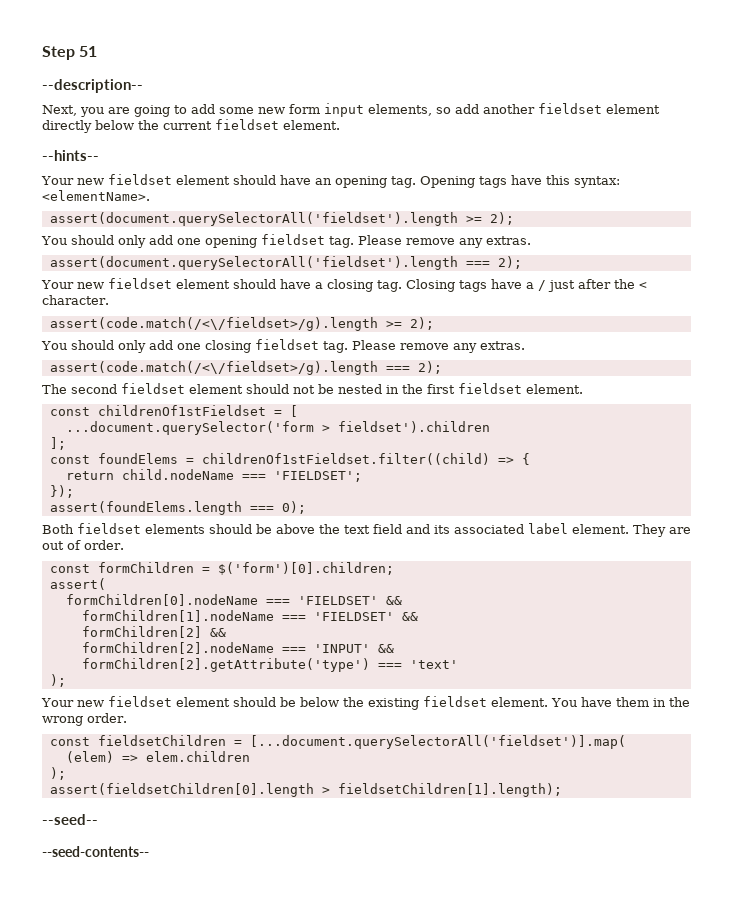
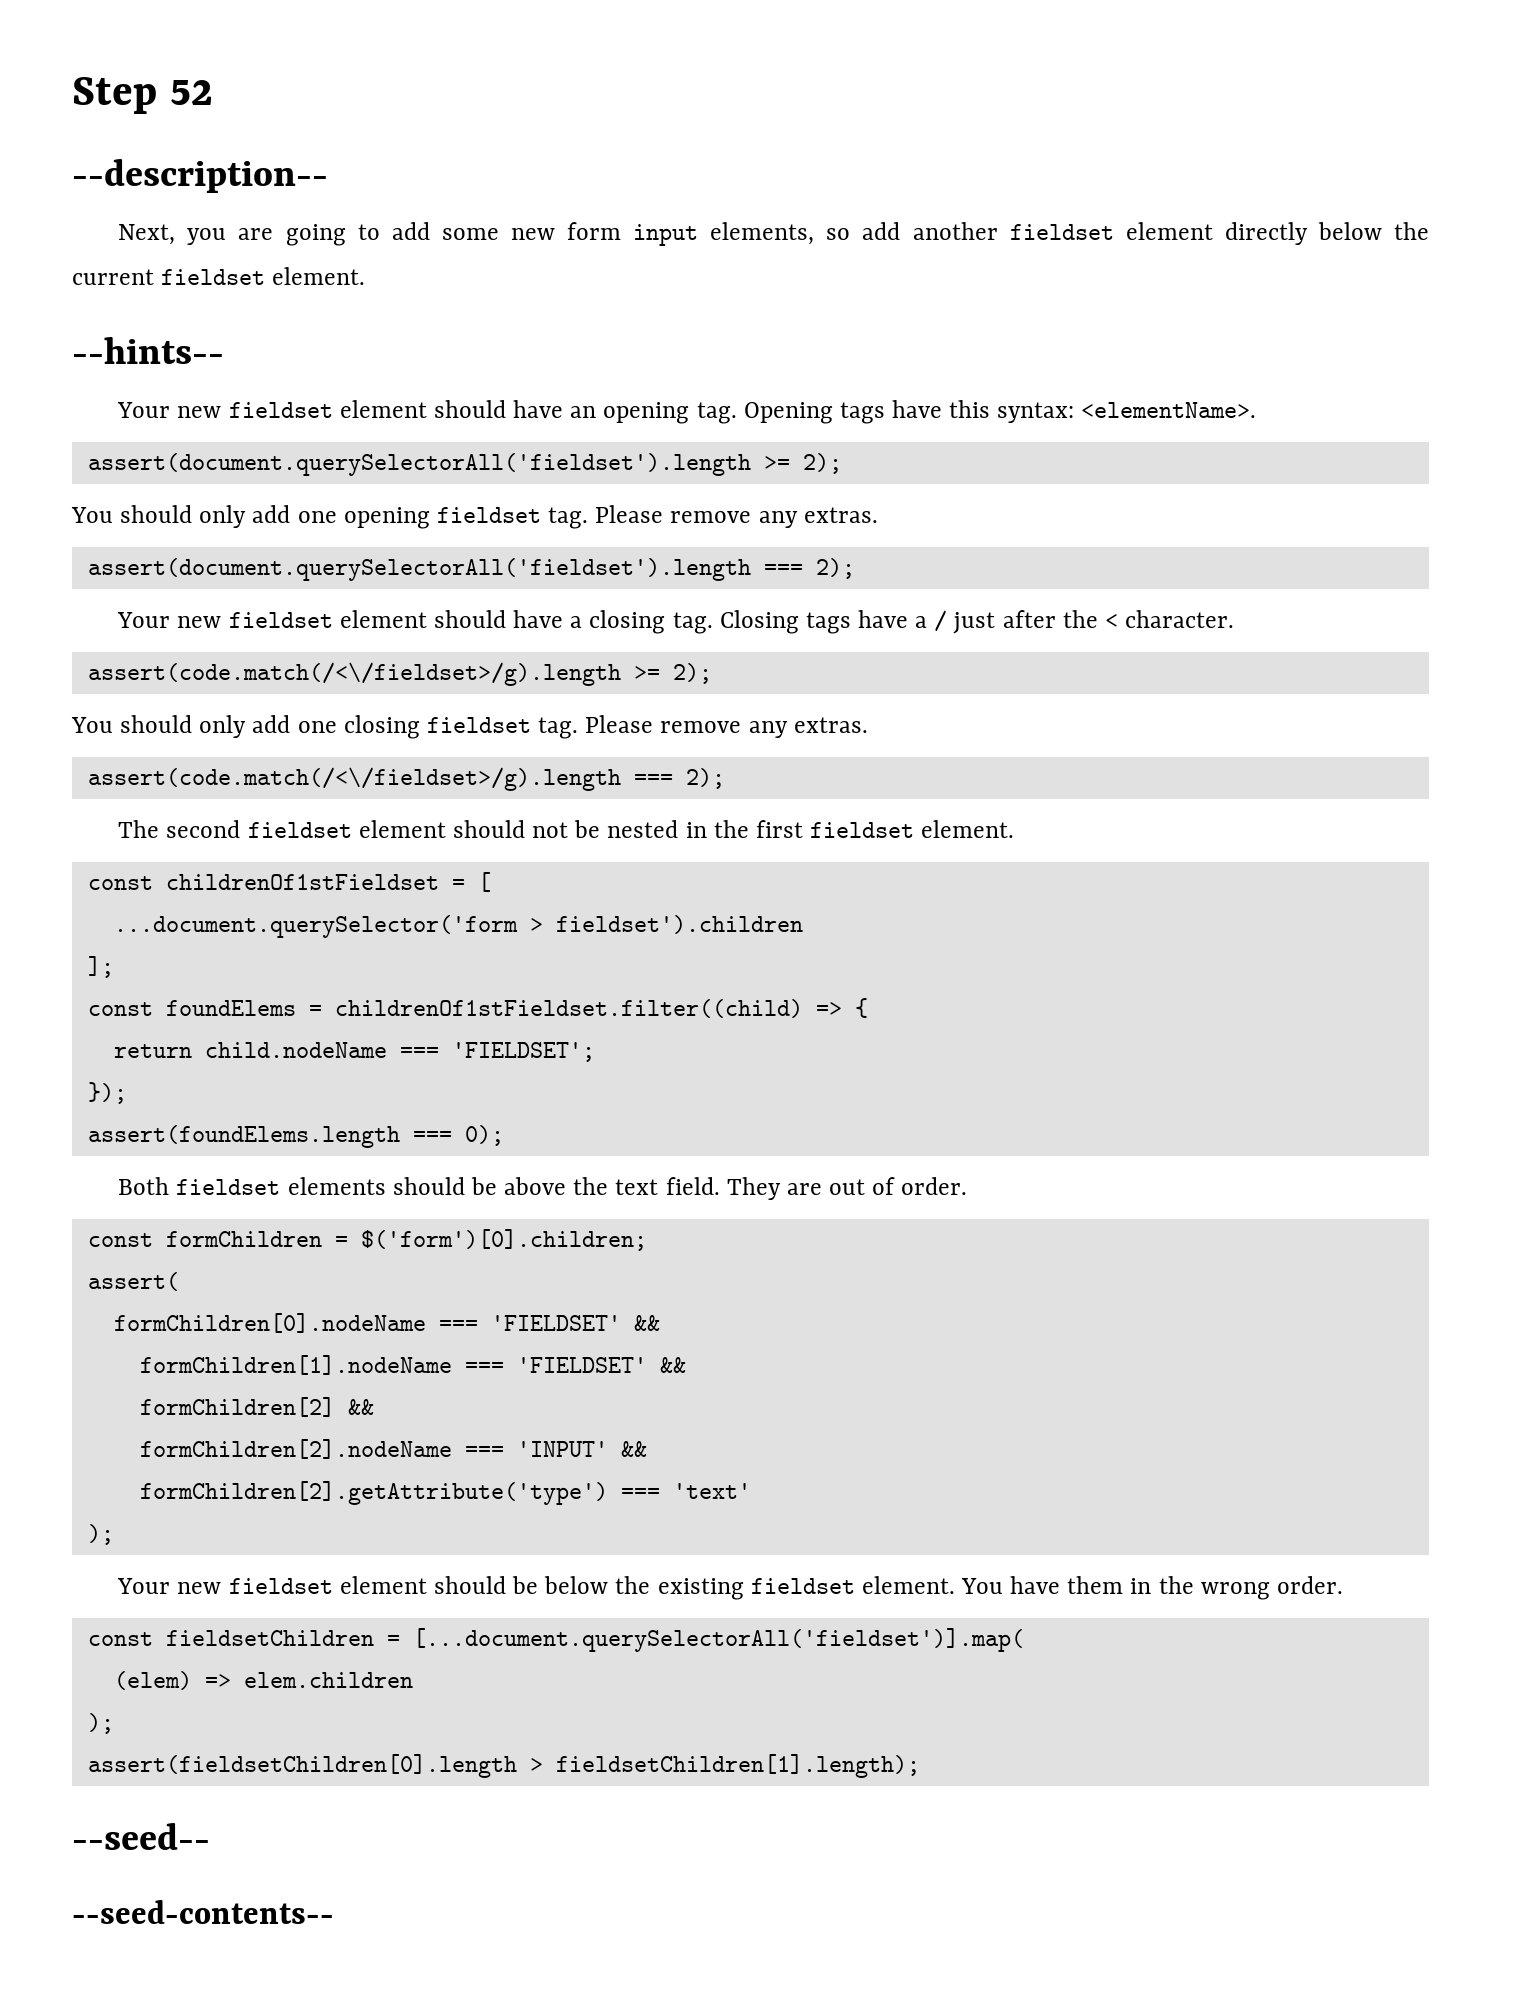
[79,46,98,57] 51 -> [169,80,213,105] 52
[373,523,629,534] field and its associated label element. -> [665,1177,720,1195] field.

